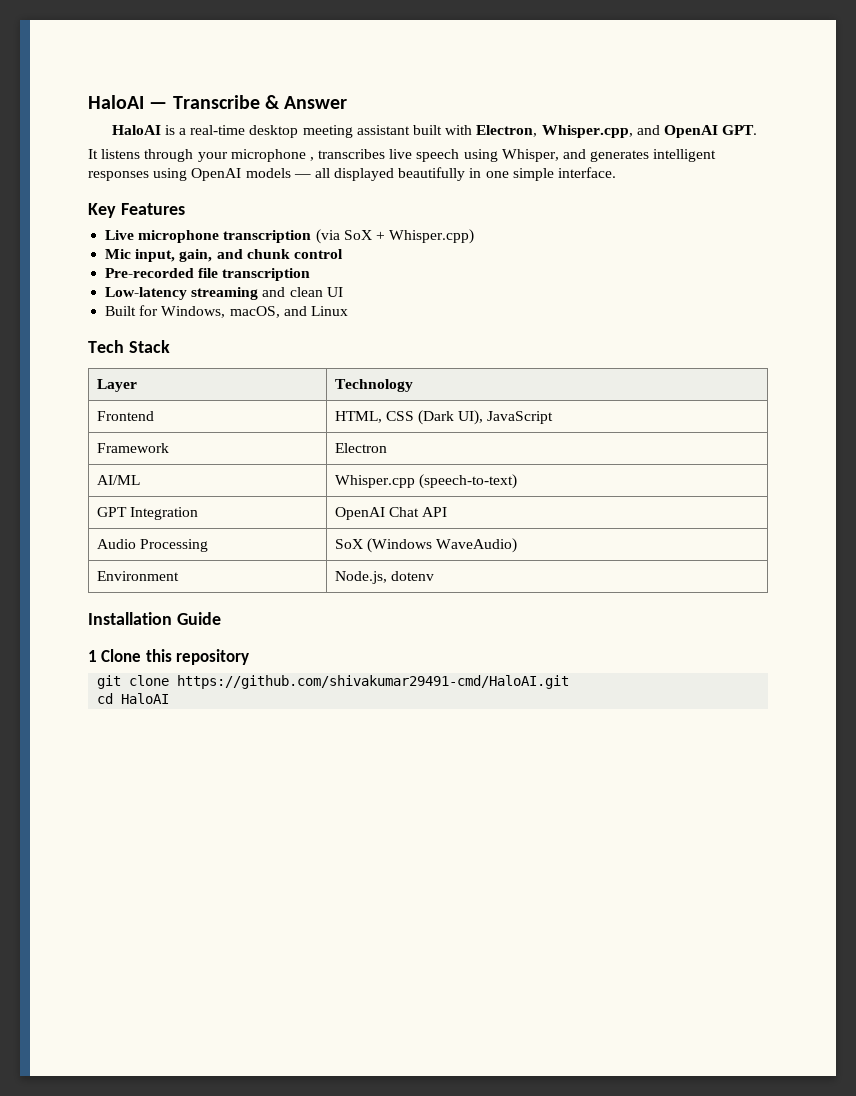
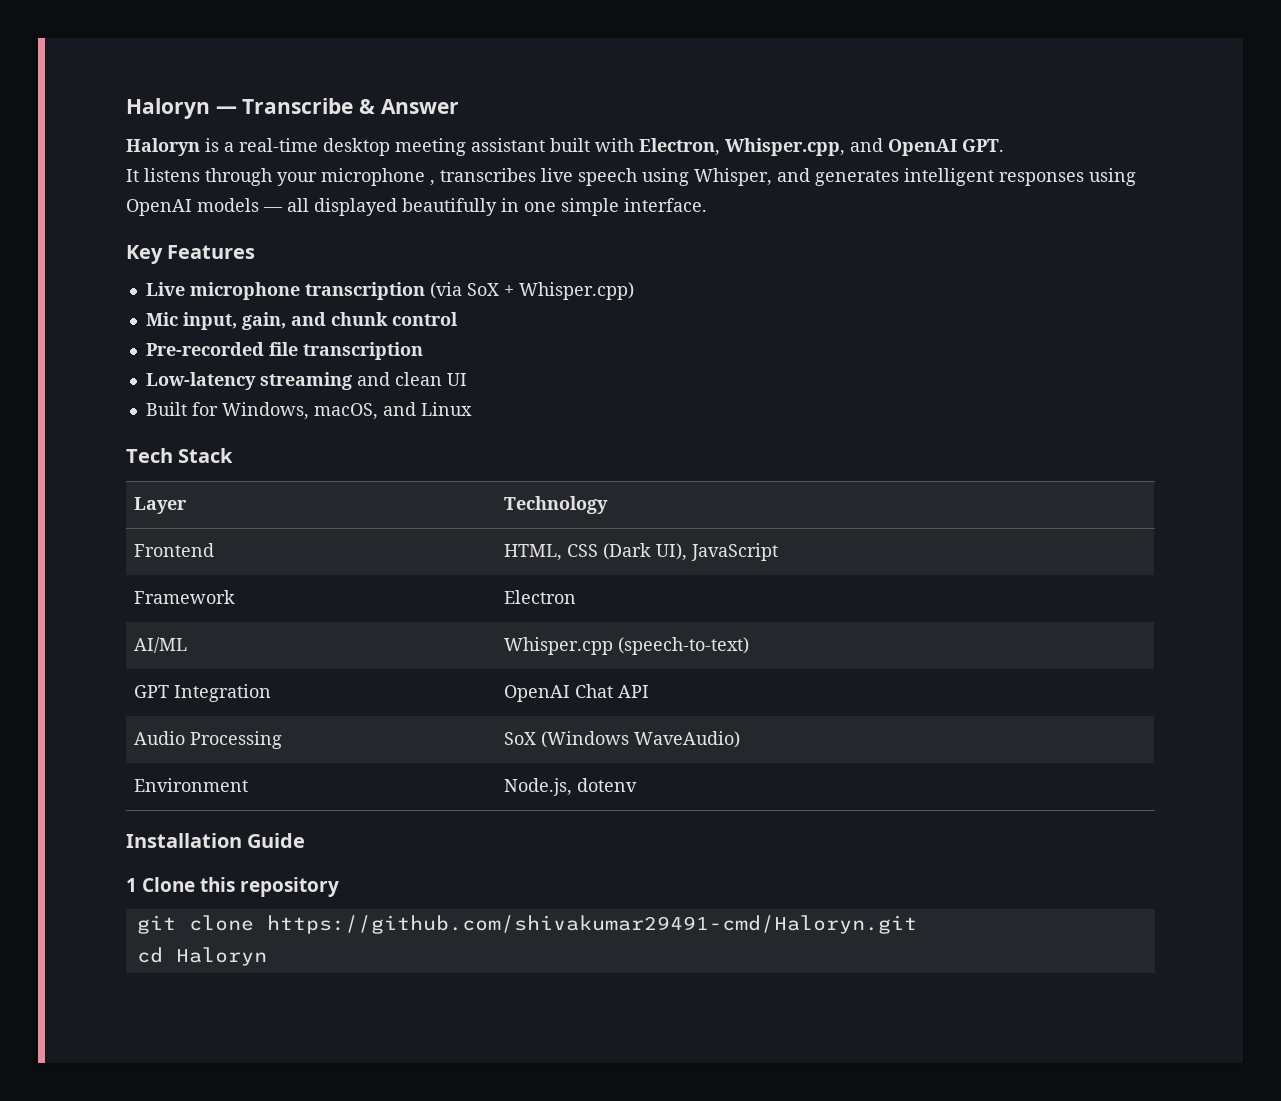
[88,95,144,109] HaloAI -> [126,98,210,119] Haloryn
[111,125,161,135] HaloAI -> [126,138,200,156] Haloryn
[177,675,570,689] https://github.com/shivakumar29491-cmd/HaloAI.git -> [266,915,917,934] https://github.com/shivakumar29491-cmd/Haloryn.git
[121,693,170,704] HaloAI -> [175,947,267,966] Haloryn

